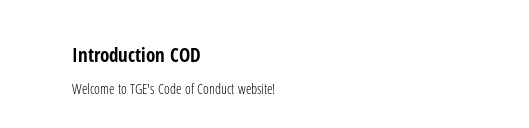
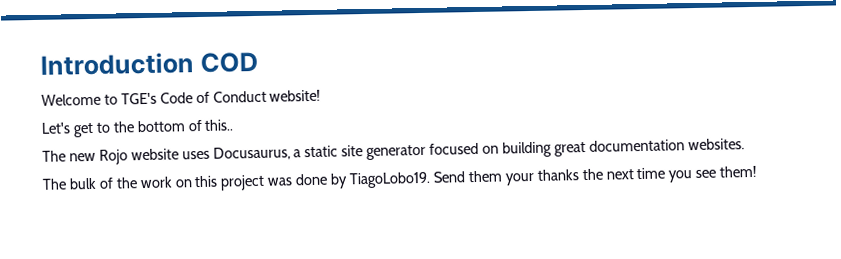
(275, 88) none -> [41,119,234,138] [42,138,745,165] [42,165,758,191] // Let's get to the bottom of this.. // The new Rojo website uses Docusaurus, a static site generator focused on building great documentation websites. // The bulk of the work on this project was done by TiagoLobo19. Send them your thanks the next time you see them!

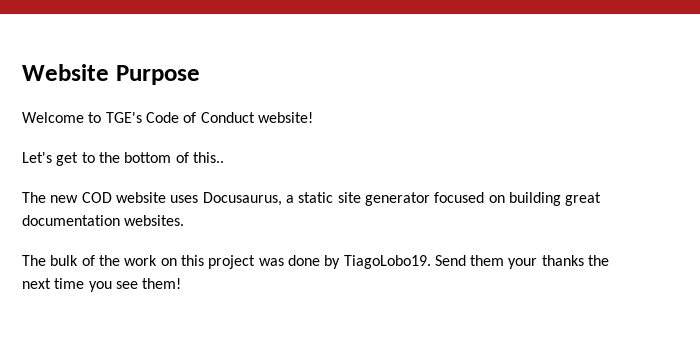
[40,51,259,76] Introduction COD -> [22,64,200,85] Website Purpose
[98,149,128,165] Rojo -> [81,192,112,203] COD

